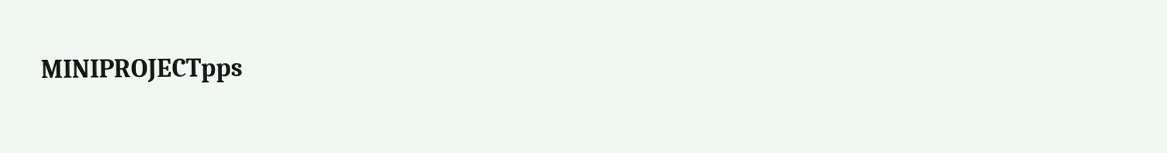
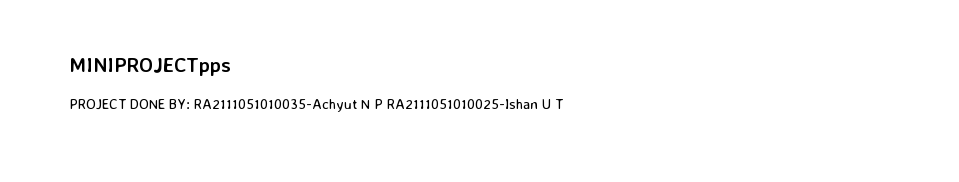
(244, 71) none -> [69,99,563,112] // PROJECT DONE BY: RA2111051010035-Achyut N P RA2111051010025-Ishan U T

